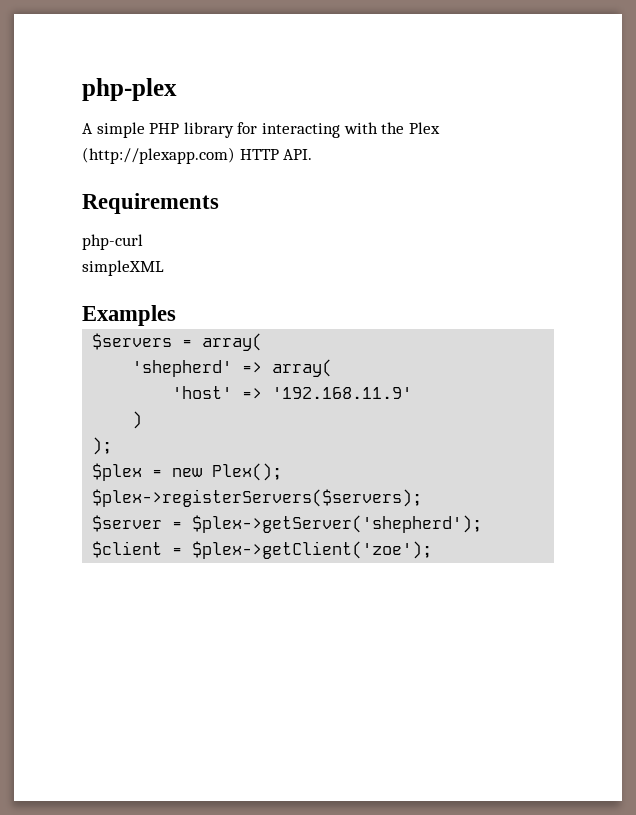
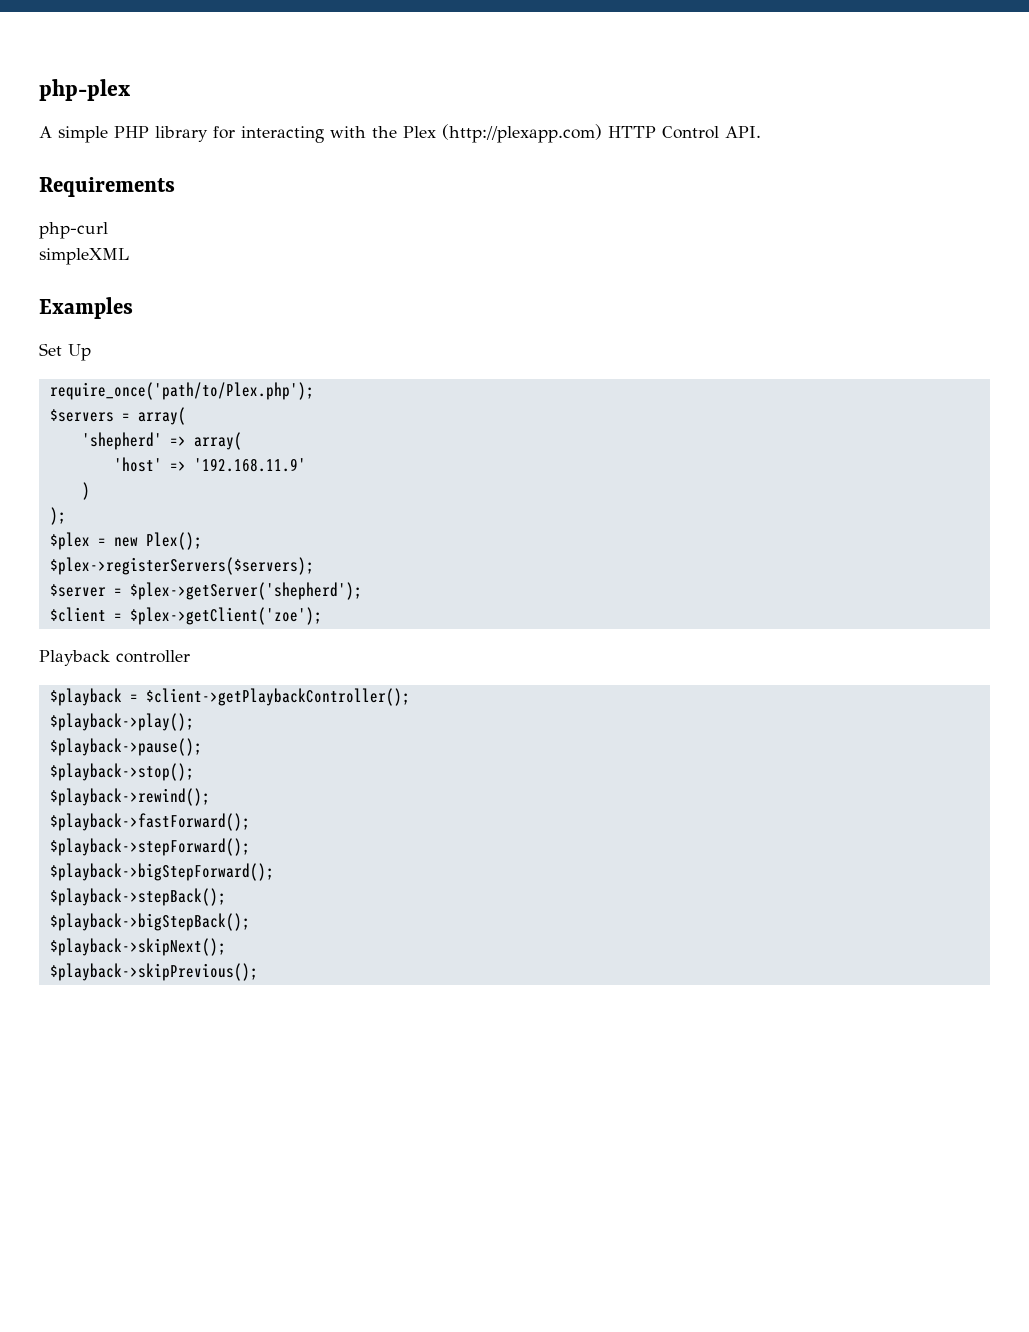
(279, 154) none -> [662,126,719,139] Control
(176, 315) none -> [39,343,91,361] [49,382,314,400] // Set Up // require_once('path/to/Plex.php');
(433, 550) none -> [39,650,190,666] [49,688,410,706] [49,713,194,731] [49,738,202,756] [49,763,194,781] [49,788,210,806] [49,813,250,831] [49,838,250,856] [49,863,274,881] [49,888,226,906] [49,913,250,931] [49,938,226,956] [49,963,258,981] // Playback controller // $playback = $client->getPlaybackController(); // $playback->play(); // $playback->pause(); // $playback->stop(); // $playback->rewind(); // $playback->fastForward(); // $playback->stepForward(); // $playback->bigStepForward(); // $playback->stepBack(); // $playback->bigStepBack(); // $playback->skipNext(); // $playback->skipPrevious();

